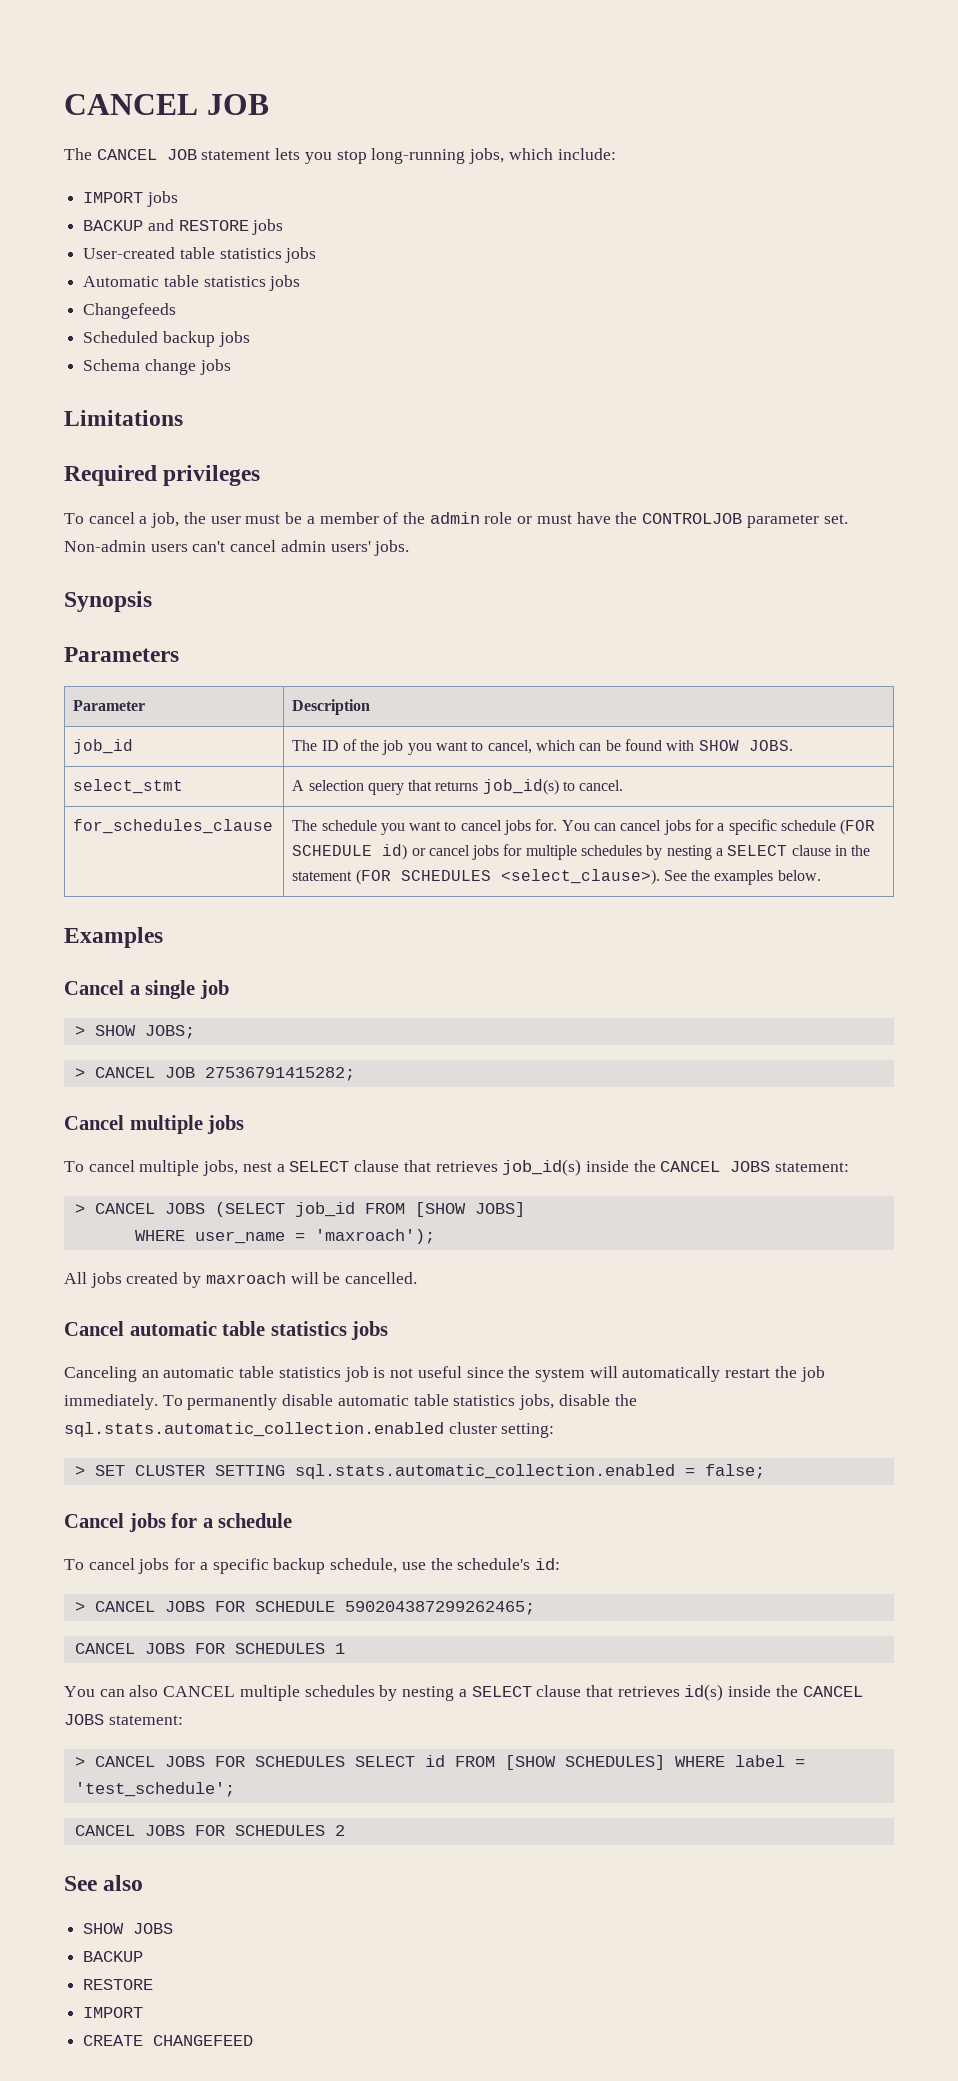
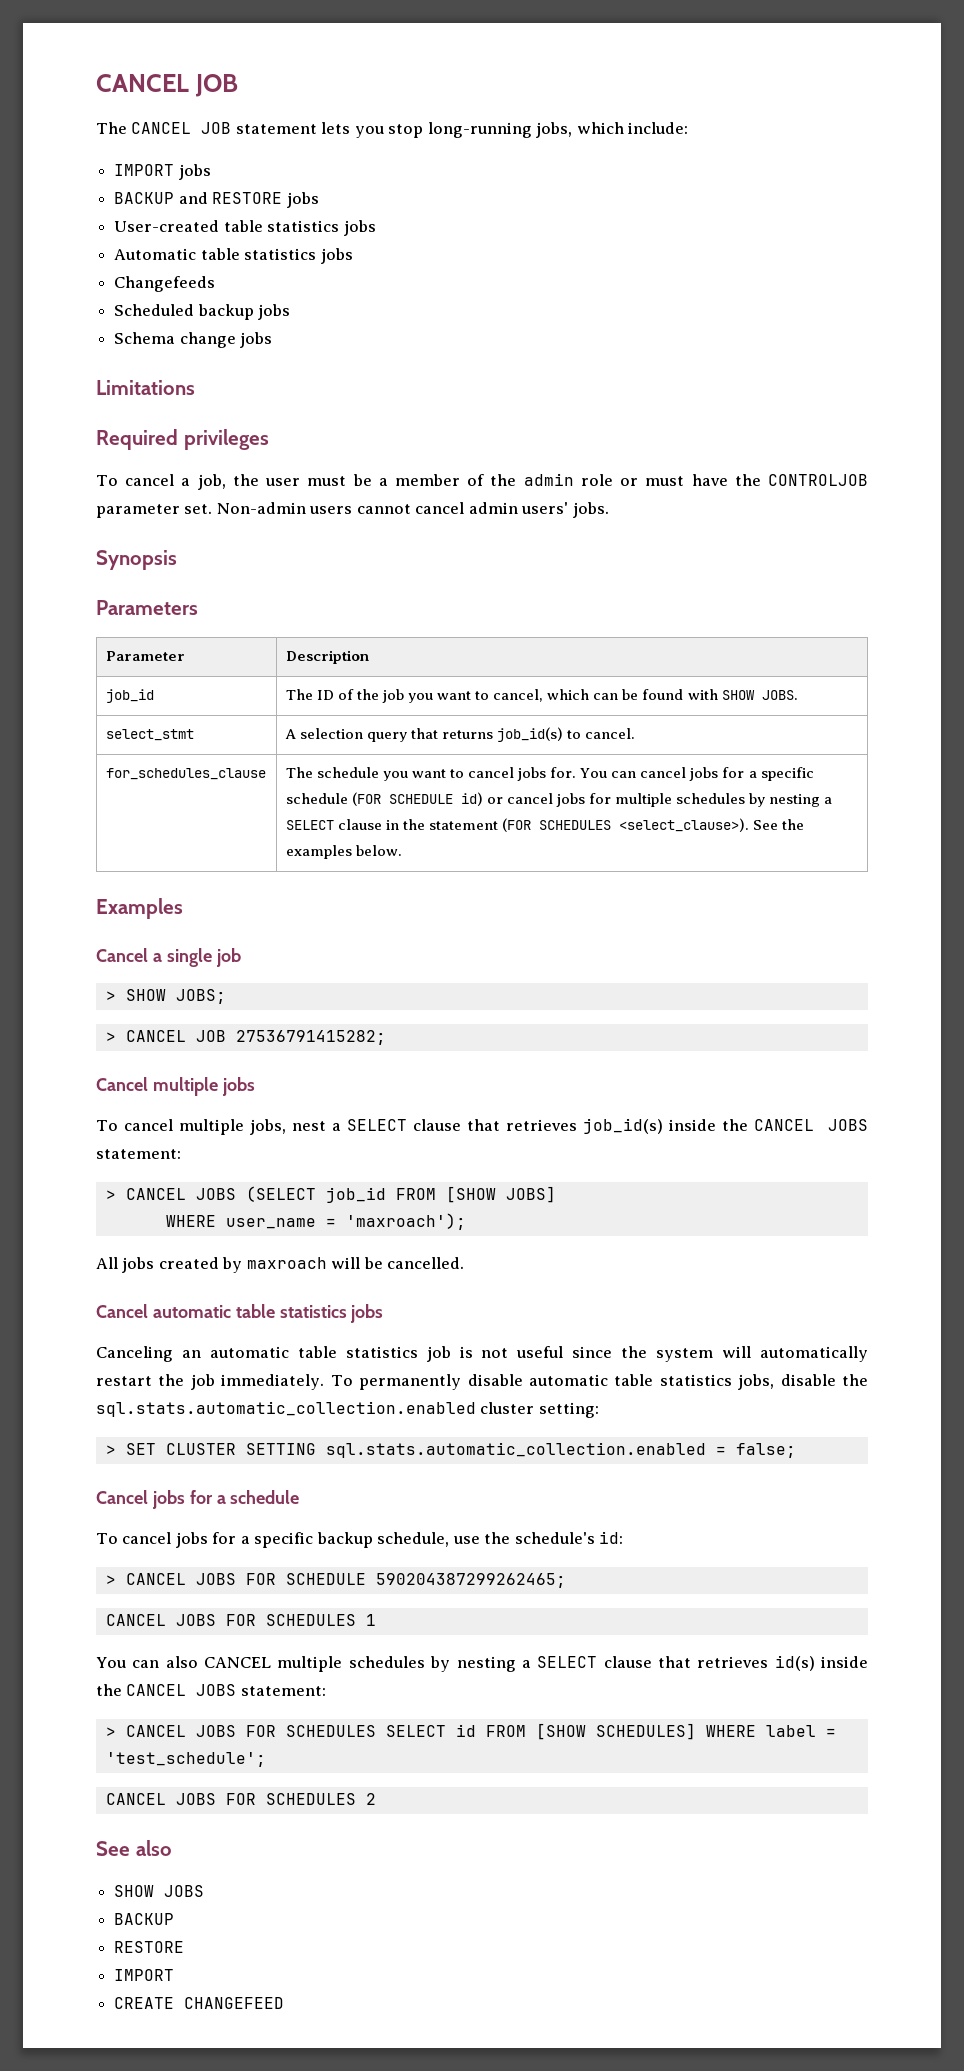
[192,541,226,552] can't -> [356,504,411,514] cannot

